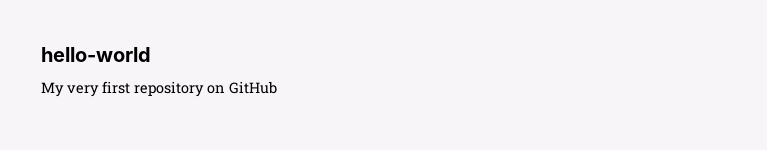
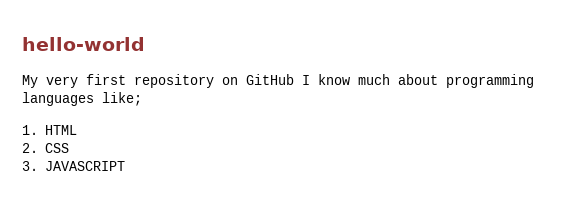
(277, 87) none -> [302,74,534,88] [22,92,142,106] [22,125,77,135] [22,143,69,153] [22,161,125,171] I know much about programming languages like; // 1. HTML // 2. CSS // 3. JAVASCRIPT

